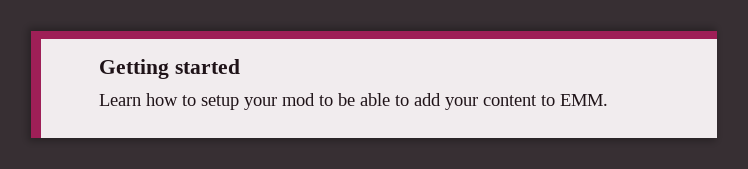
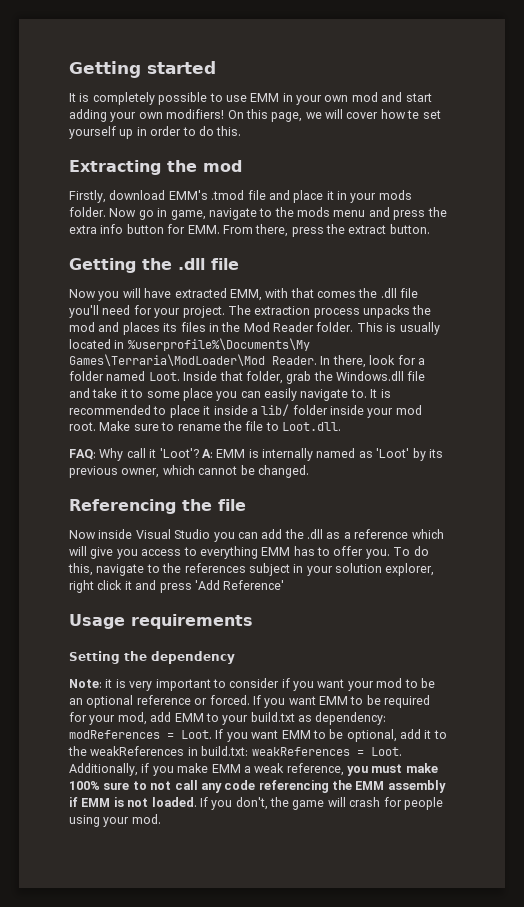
[99,93,608,110] Learn how to setup your mod to be able to add your content to EMM. -> [69,92,432,105] [69,109,441,122] [69,126,242,139] [69,160,242,175] [69,190,412,203] [69,207,447,220] [69,224,430,237] [69,258,239,273] [69,288,419,301] [69,305,432,318] [69,322,440,335] [69,338,310,351] [69,354,425,368] [69,371,426,384] [69,388,391,401] [69,404,422,418] [69,421,341,431] [69,448,443,461] [69,465,309,478] [69,499,246,514] [69,529,444,542] [69,546,429,559] [68,563,435,576] [69,580,285,593] [69,614,253,629] [69,651,235,664] [69,678,435,691] [69,695,431,708] [69,712,387,725] [69,729,447,742] [68,746,402,756] [69,763,438,776] [69,780,446,793] [69,797,443,810] [69,814,161,827] It is completely possible to use EMM in your own mod and start adding your own modifiers! On this page, we will cover how te set yourself up in order to do this. // Extracting the mod // Firstly, download EMM's .tmod file and place it in your mods folder. Now go in game, navigate to the mods menu and press the extra info button for EMM. From there, press the extract button. // Getting the .dll file // Now you will have extracted EMM, with that comes the .dll file you'll need for your project. The extraction process unpacks the mod and places its files in the Mod Reader folder. This is usually located in %userprofile%\Documents\My Games\Terraria\ModLoader\Mod Reader. In there, look for a folder named Loot. Inside that folder, grab the Windows.dll file and take it to some place you can easily navigate to. It is recommended to place it inside a lib/ folder inside your mod root. Make sure to rename the file to Loot.dll. // FAQ: Why call it 'Loot'? A: EMM is internally named as 'Loot' by its previous owner, which cannot be changed. // Referencing the file // Now inside Visual Studio you can add the .dll as a reference which will give you access to everything EMM has to offer you. To do this, navigate to the references subject in your solution explorer, right click it and press 'Add Reference' // Usage requirements // Setting the dependency // Note: it is very important to consider if you want your mod to be an optional reference or forced. If you want EMM to be required for your mod, add EMM to your build.txt as dependency: modReferences = Loot. If you want EMM to be optional, add it to the weakReferences in build.txt: weakReferences = Loot. Additionally, if you make EMM a weak reference, you must make 100% sure to not call any code referencing the EMM assembly if EMM is not loaded. If you don't, the game will crash for people using your mod.

